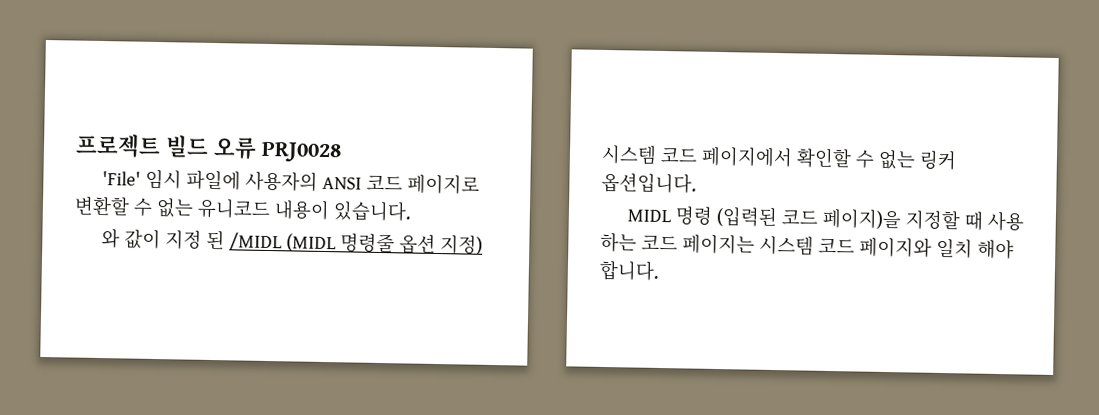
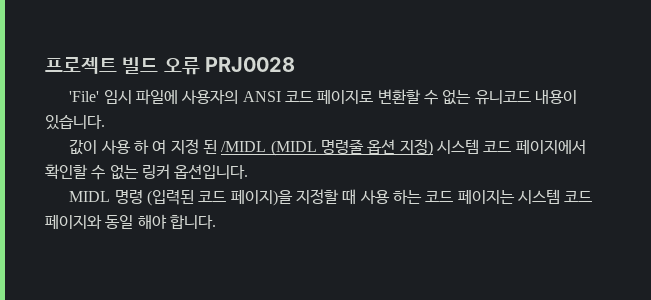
[101,228,162,250] 와 값이 -> [69,139,167,155] 값이 사용 하 여
[935,238,973,259] 일치 -> [105,215,134,229] 동일

